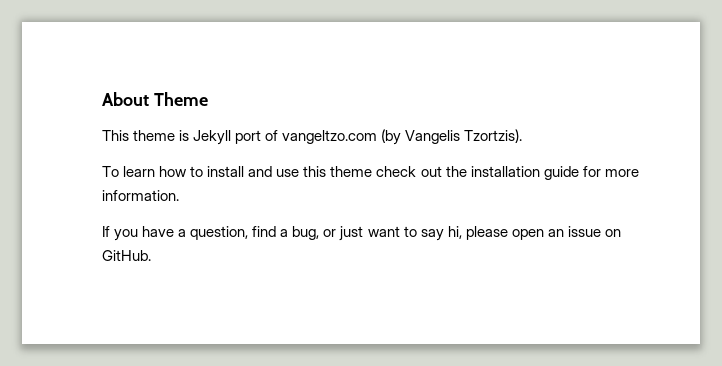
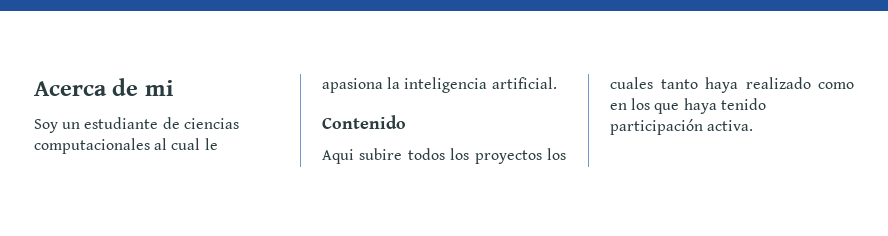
[102,92,208,106] [102,129,523,145] [102,166,639,180] [102,190,179,201] [102,226,621,241] [102,250,151,261] About Theme // This theme is Jekyll port of vangeltzo.com (by Vangelis Tzortzis). // To learn how to install and use this theme check out the installation guide for more information. // If you have a question, find a bug, or just want to say hi, please open an issue on GitHub. -> [34,78,173,96] [34,117,239,133] [34,138,218,154] [322,77,557,93] [322,115,406,129] [322,148,566,164] [610,77,854,93] [610,98,766,114] [610,119,754,135] Acerca de mi // Soy un estudiante de ciencias computacionales al cual le apasiona la inteligencia artificial. // Contenido // Aqui subire todos los proyectos los cuales tanto haya realizado como en los que haya tenido participación activa.

